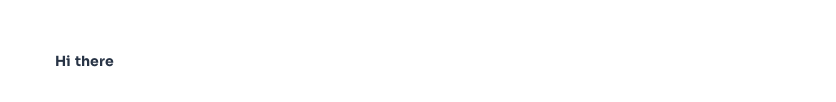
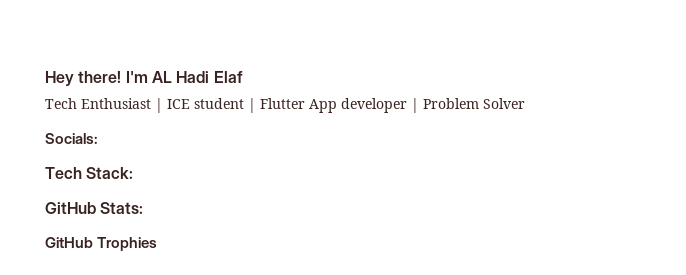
[55,55,114,67] Hi there -> [45,71,243,86] [45,98,525,113] [45,133,98,144] [45,167,134,179] [45,202,144,214] [45,237,158,251] Hey there! I'm AL Hadi Elaf // Tech Enthusiast | ICE student | Flutter App developer | Problem Solver // Socials: // Tech Stack: // GitHub Stats: // GitHub Trophies

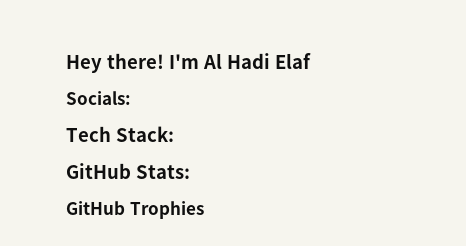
[151,71,172,83] AL -> [202,53,222,69] Al
[45,98,525,113] // Tech Enthusiast | ICE student | Flutter App developer | Problem Solver -> (311, 61) none

